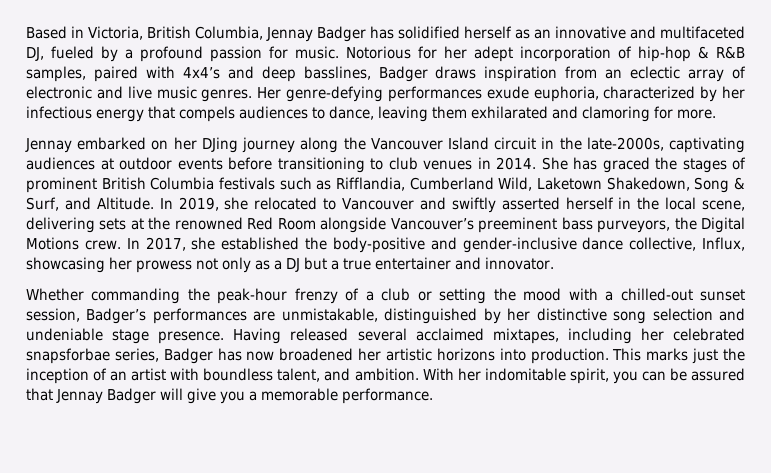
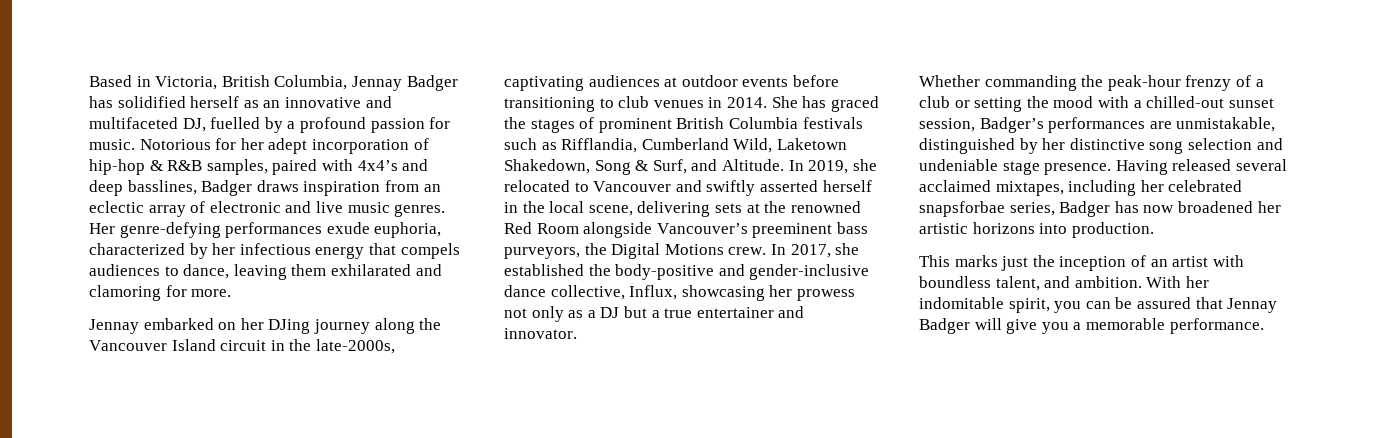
[51,46,94,59] fueled -> [210,117,261,129] fuelled
(609, 356) none -> (1154, 230) //

